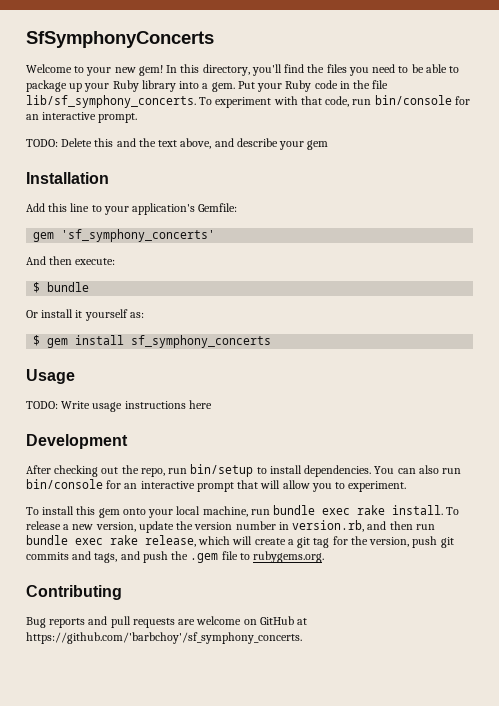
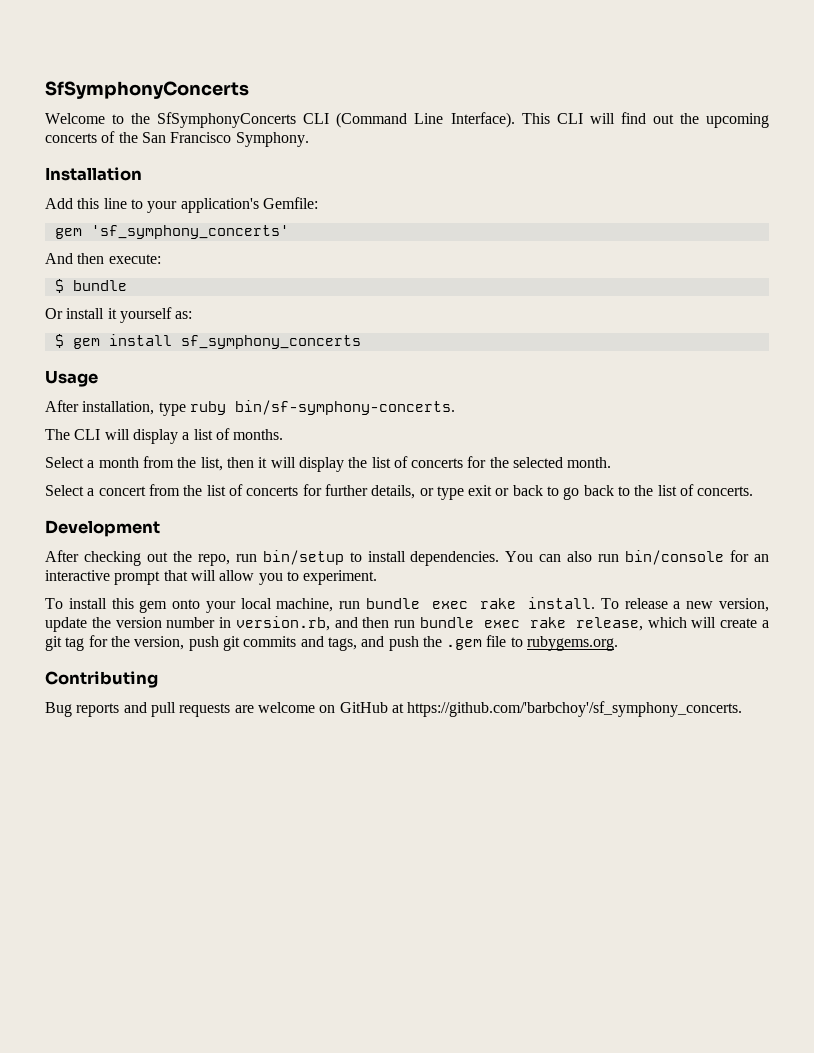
[86,64,460,76] [26,80,389,92] [26,95,470,108] [26,112,138,123] [26,138,329,150] your new gem! In this directory, you'll find the files you need to be able to package up your Ruby library into a gem. Put your Ruby code in the file lib/sf_symphony_concerts. To experiment with that code, run bin/console for an interactive prompt. // TODO: Delete this and the text above, and describe your gem -> [131,112,769,128] [45,131,309,147] the SfSymphonyConcerts CLI (Command Line Interface). This CLI will find out the upcoming concerts of the San Francisco Symphony.
[26,400,212,412] TODO: Write usage instructions here -> [45,400,455,416] [45,428,284,444] [45,456,612,472] [45,484,754,500] After installation, type ruby bin/sf-symphony-concerts. // The CLI will display a list of months. // Select a month from the list, then it will display the list of concerts for the selected month. // Select a concert from the list of concerts for further details, or type exit or back to go back to the list of concerts.

